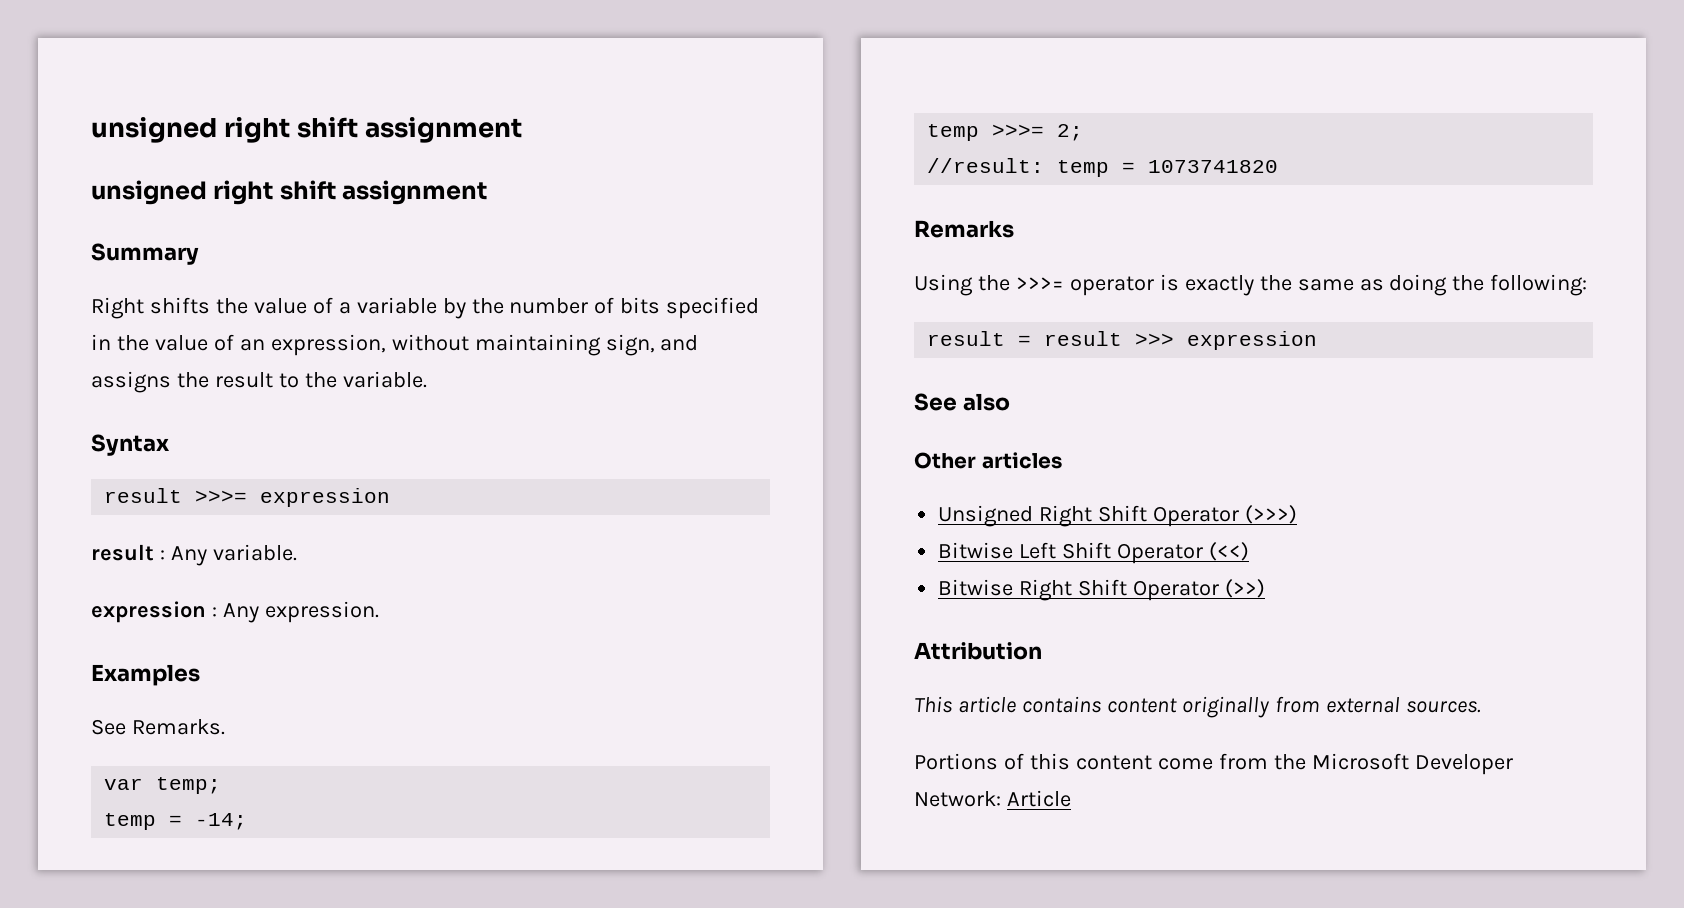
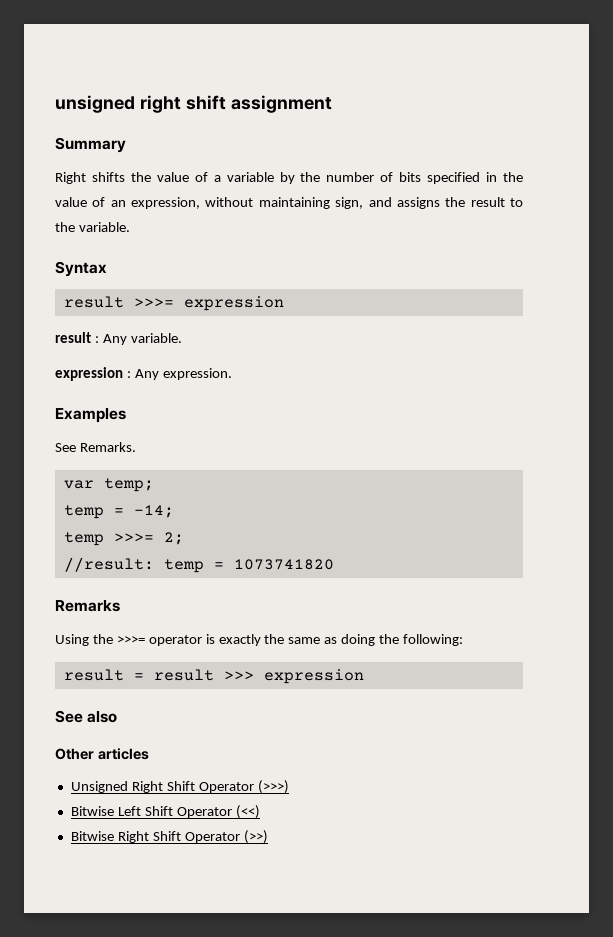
[91,117,523,143] [91,180,488,205] unsigned right shift assignment // unsigned right shift assignment -> [55,95,332,113] unsigned right shift assignment
[914,642,1042,660] [914,696,1481,718] [914,753,1513,775] [914,790,1071,807] // Attribution // This article contains content originally from external sources. // Portions of this content come from the Microsoft Developer Network: Article -> (268, 837) none

